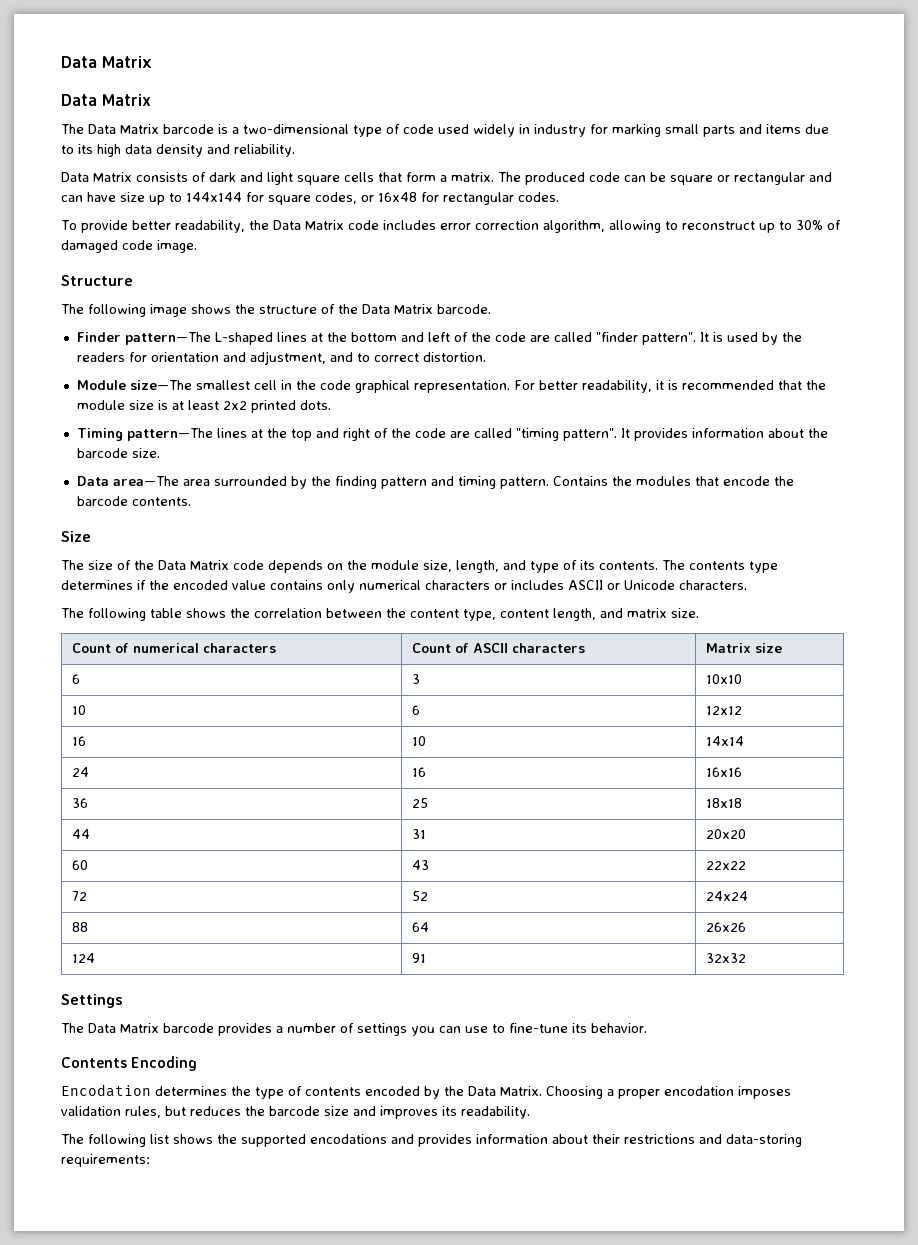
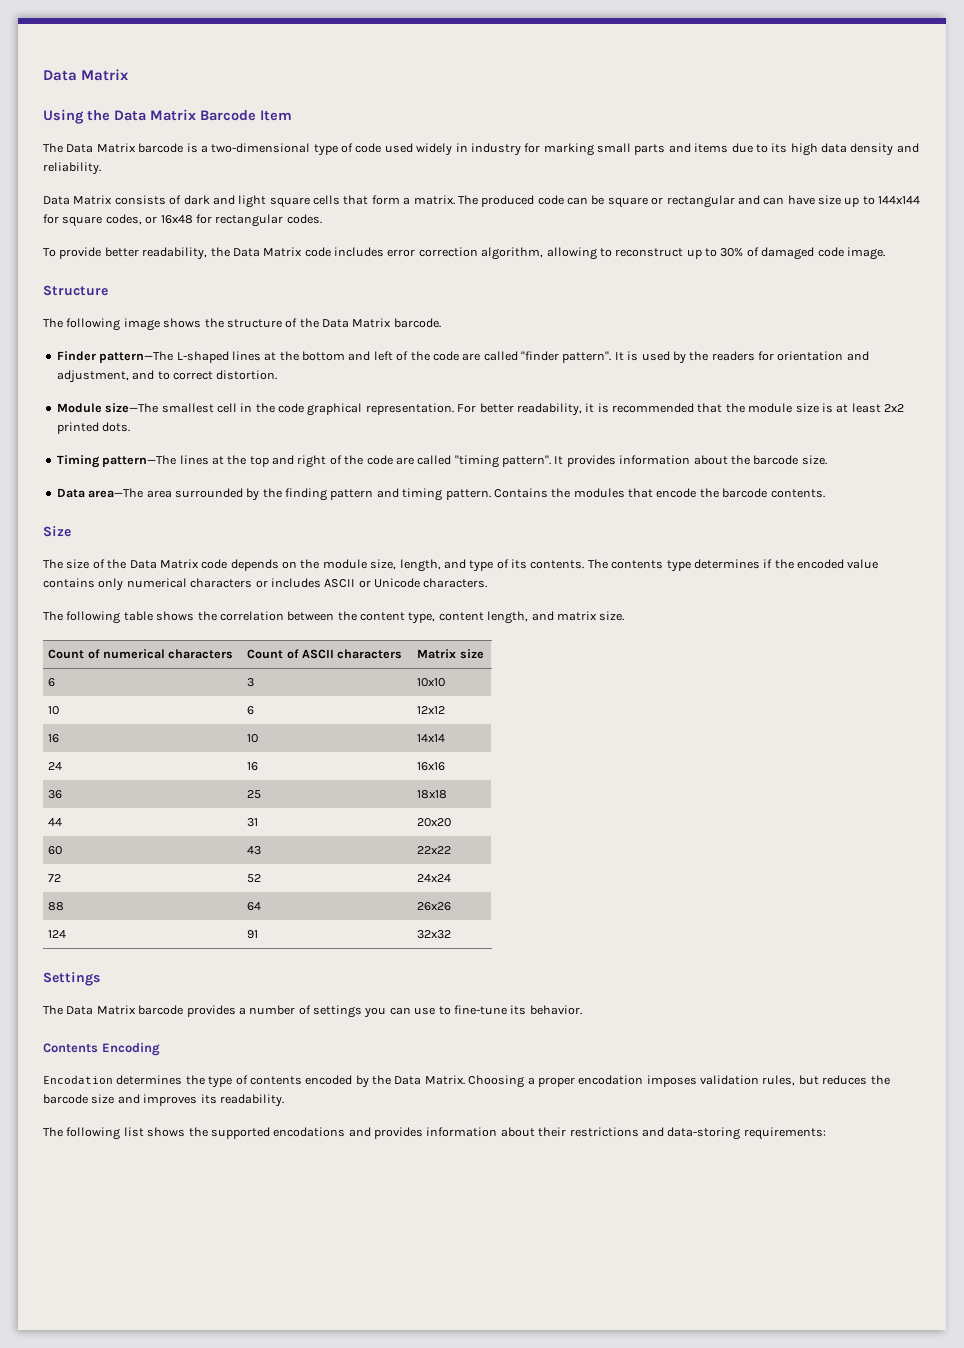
[61,56,152,68] [61,94,151,106] Data Matrix // Data Matrix -> [43,69,130,81] [43,109,292,124] Data Matrix // Using the Data Matrix Barcode Item

